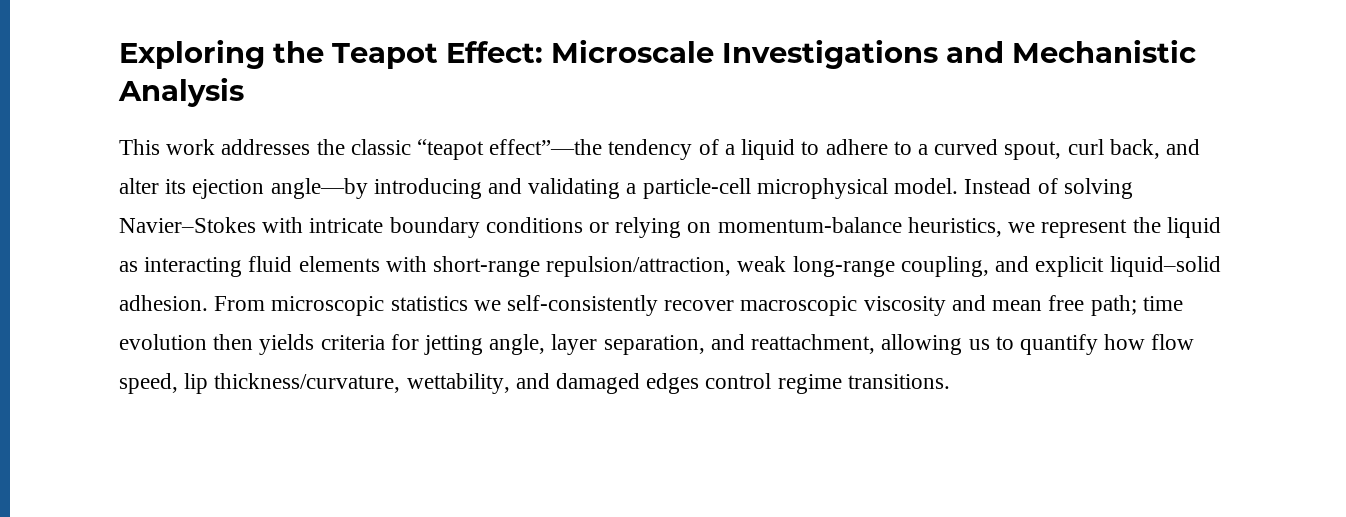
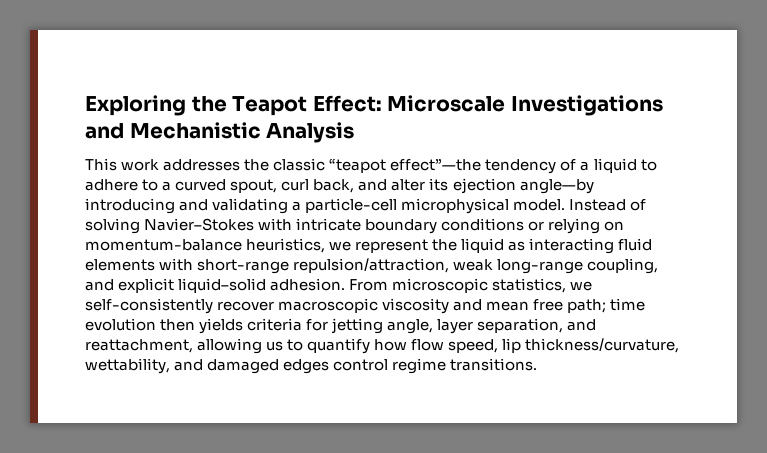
[390,296,468,311] statistics -> [492,278,567,293] statistics,

